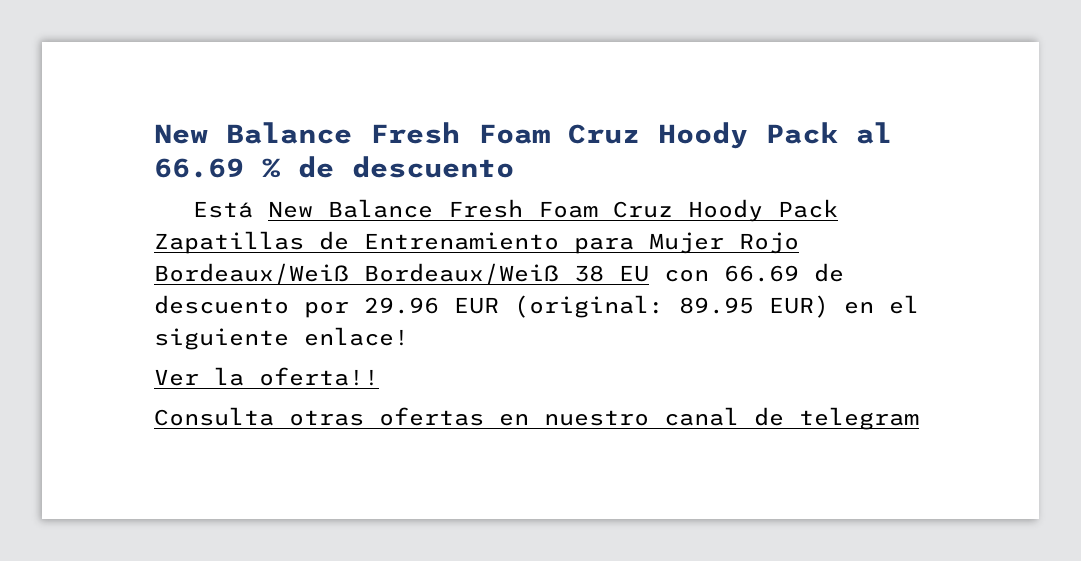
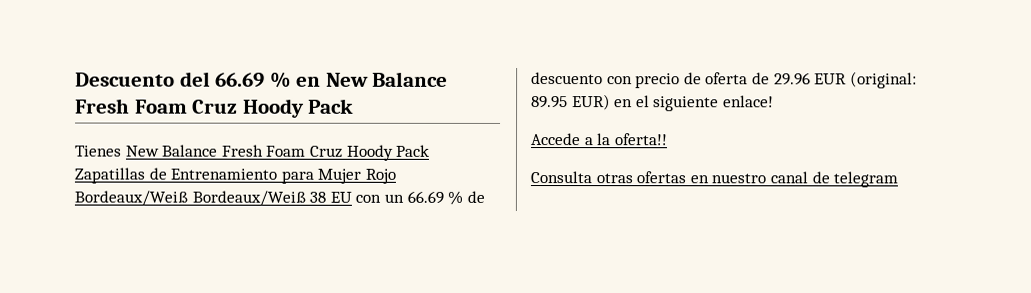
[154,122,892,149] [154,156,514,178] [193,201,254,218] New Balance Fresh Foam Cruz Hoody Pack al 66.69 % de descuento // Está -> [75,71,449,88] [75,98,355,118] [74,145,122,157] Descuento del 66.69 % en New Balance Fresh Foam Cruz Hoody Pack // Tienes
[724,263,844,282] [154,295,349,318] 66.69 de descuento por -> [383,190,485,205] [531,72,770,89] un 66.69 % de descuento con precio de oferta de
[154,369,199,386] Ver -> [531,133,594,146] Accede a

